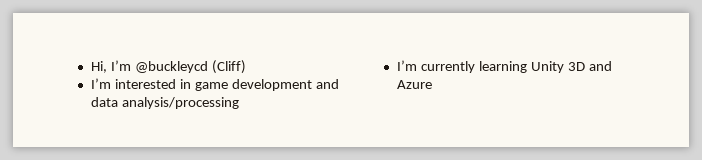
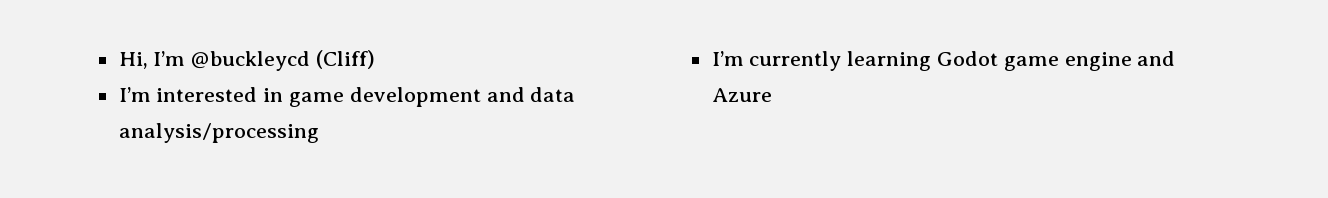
[530,61,585,73] Unity 3D -> [937,51,1132,71] Godot game engine

